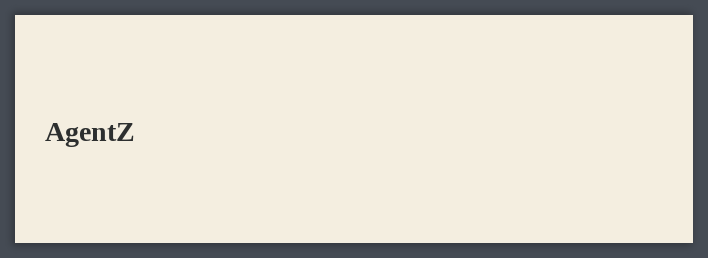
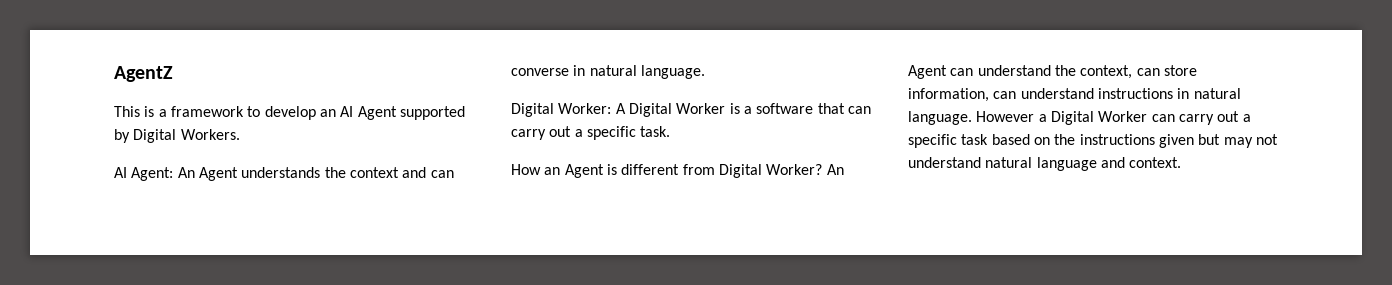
(135, 135) none -> [114,106,465,120] [114,129,240,143] [114,167,454,181] [511,65,705,79] [511,103,871,117] [511,126,671,140] [511,164,844,178] [908,65,1197,79] [908,88,1241,102] [908,111,1251,125] [908,134,1278,148] [908,157,1182,171] // This is a framework to develop an AI Agent supported by Digital Workers. // AI Agent: An Agent understands the context and can converse in natural language. // Digital Worker: A Digital Worker is a software that can carry out a specific task. // How an Agent is different from Digital Worker? An Agent can understand the context, can store information, can understand instructions in natural language. However a Digital Worker can carry out a specific task based on the instructions given but may not understand natural language and context.

